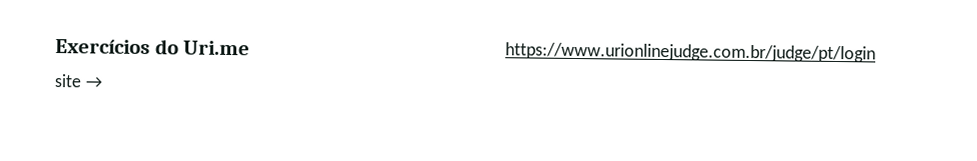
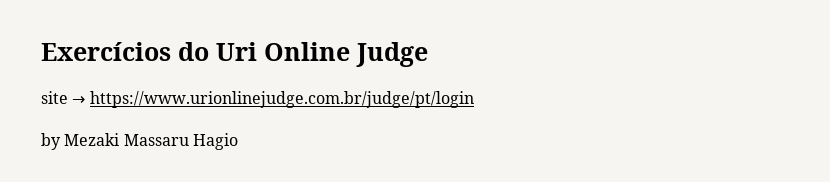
[183,40,251,56] Uri.me -> [216,42,428,67] Uri Online Judge
(876, 52) none -> [41,133,238,150] // by Mezaki Massaru Hagio

